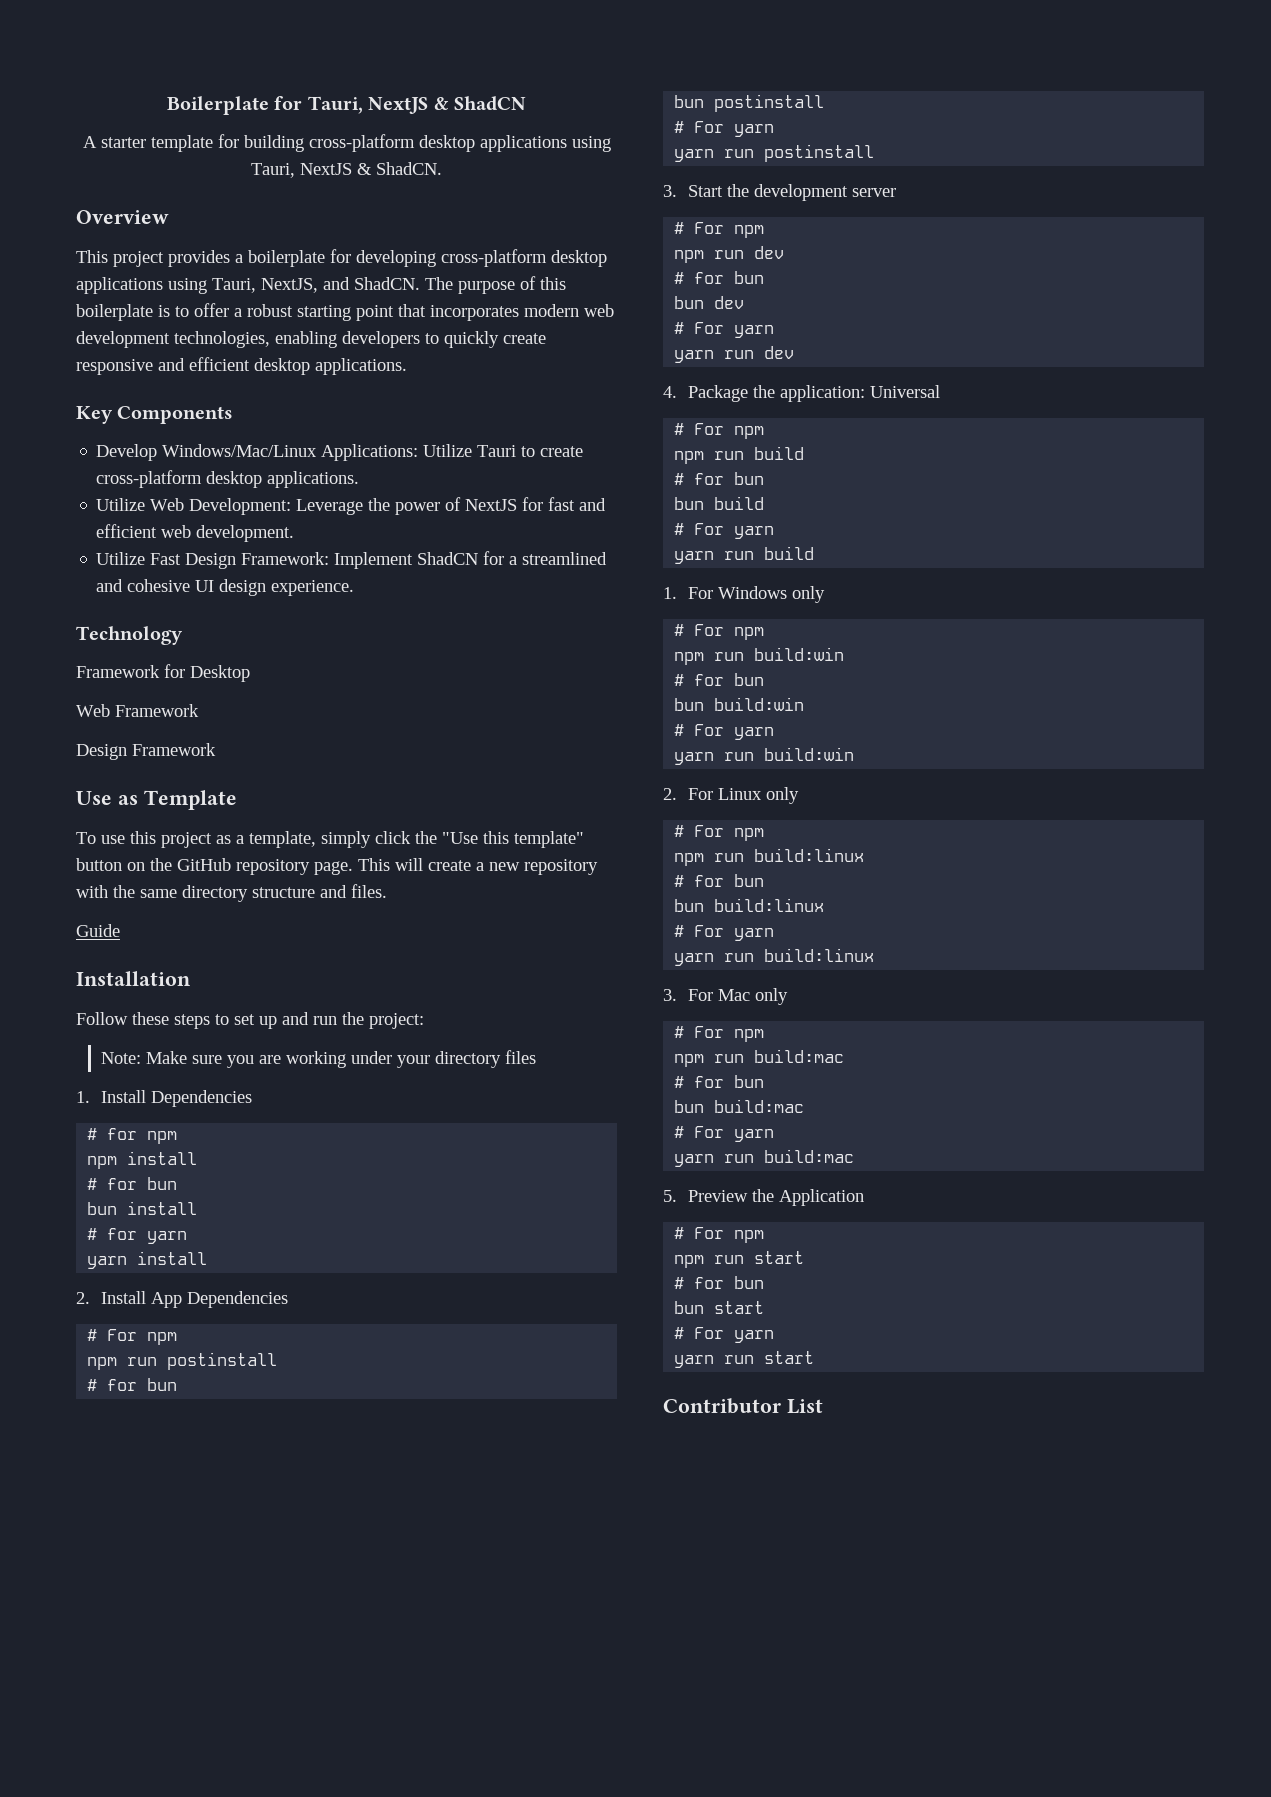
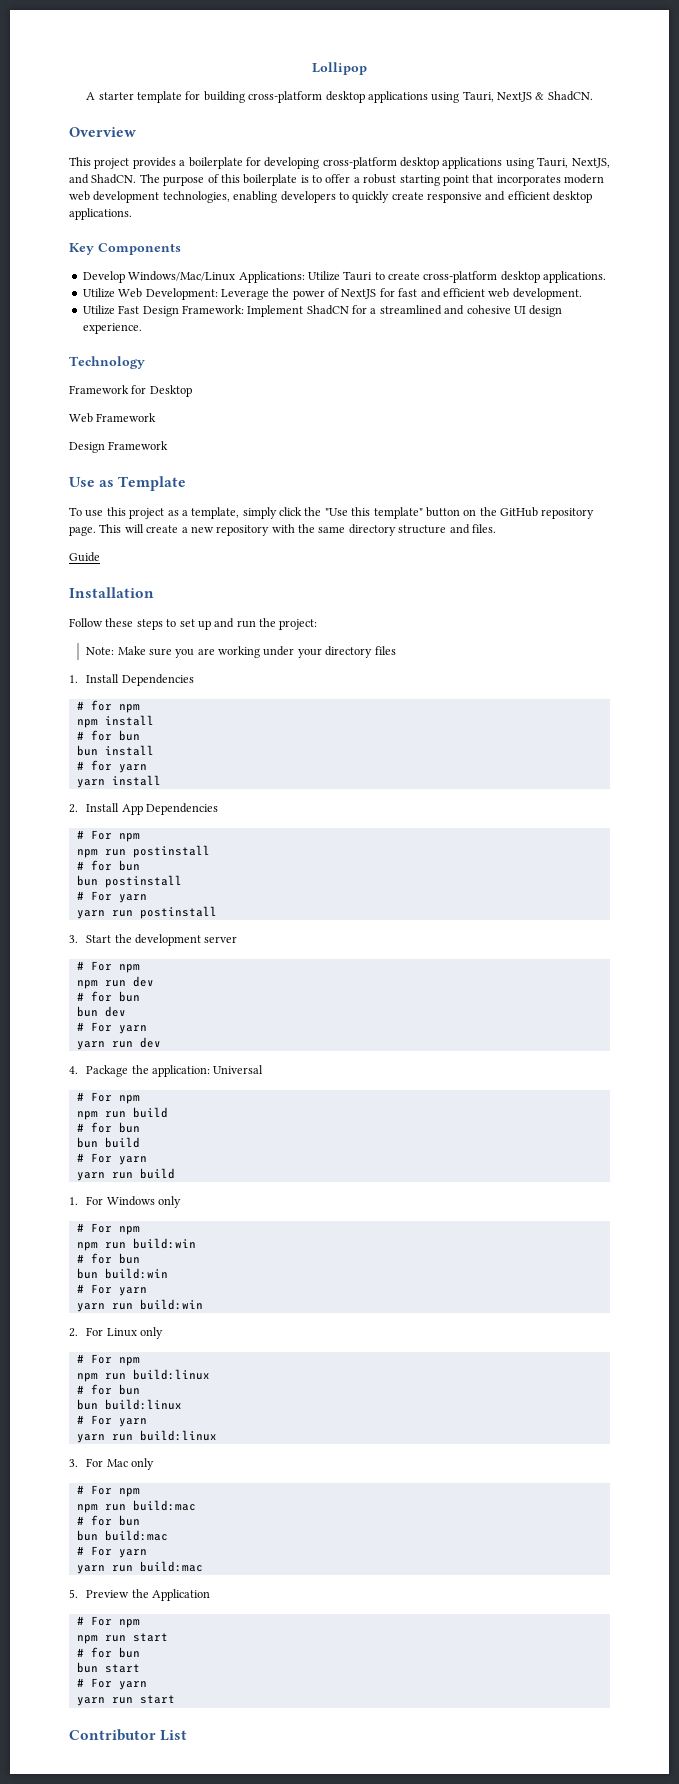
[167,96,526,115] Boilerplate for Tauri, NextJS & ShadCN -> [312,62,367,75] Lollipop

